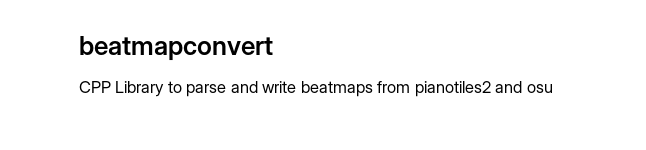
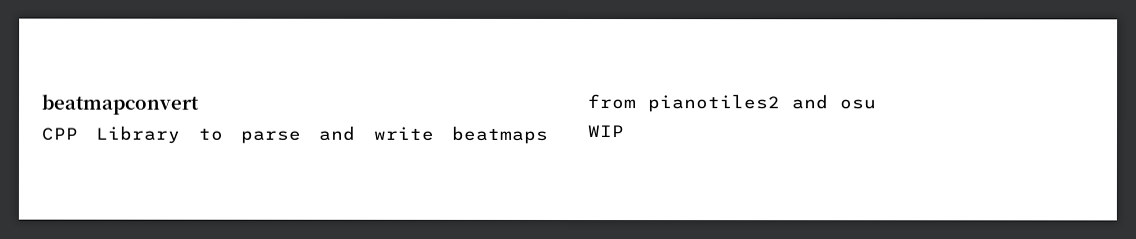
(553, 88) none -> [587,125,624,138] // WIP

